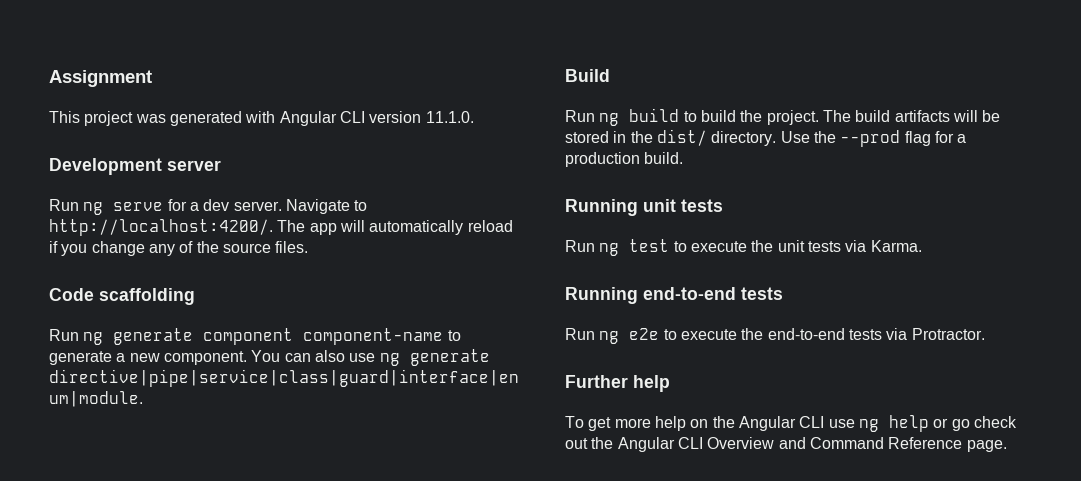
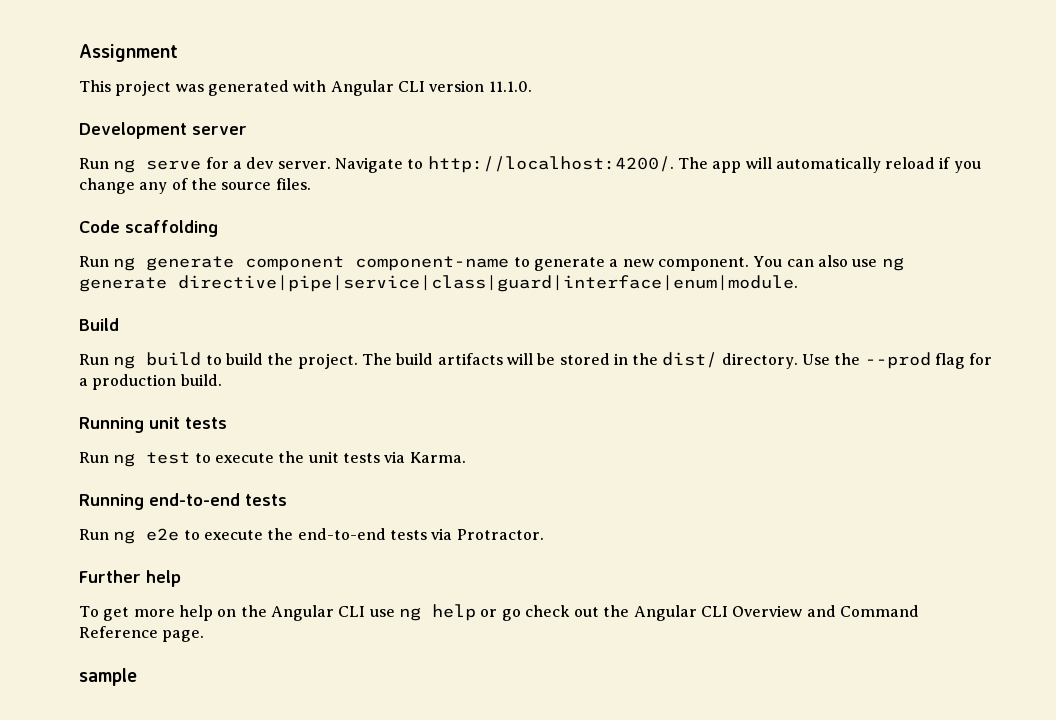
(1007, 446) none -> [79,668,137,686] // sample

